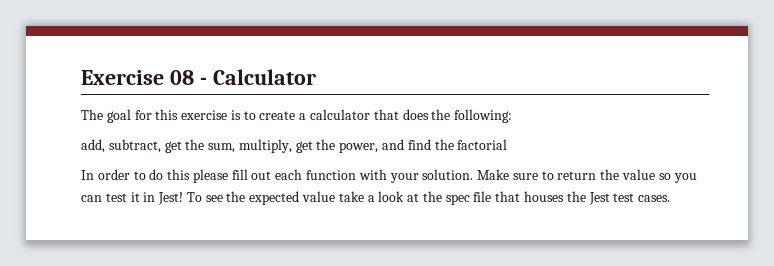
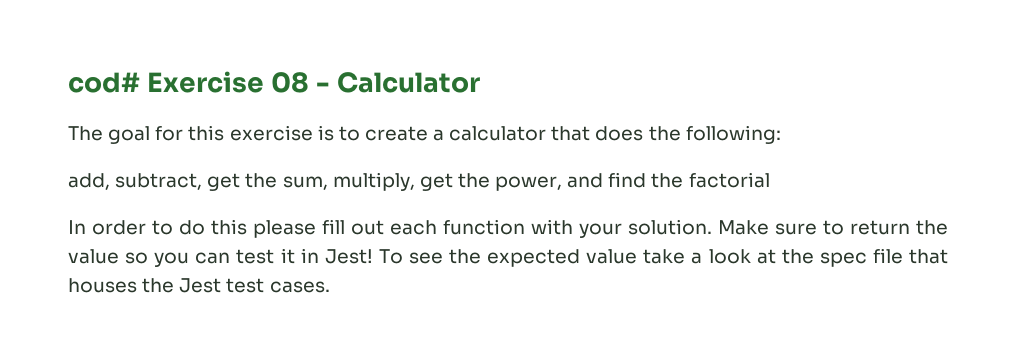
(81, 77) none -> [68,72,140,93] cod#

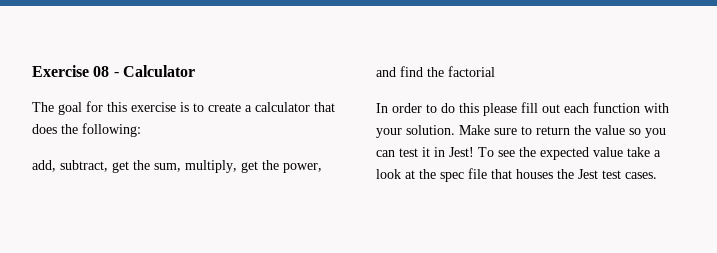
[68,72,140,93] cod# -> (32, 71) none

